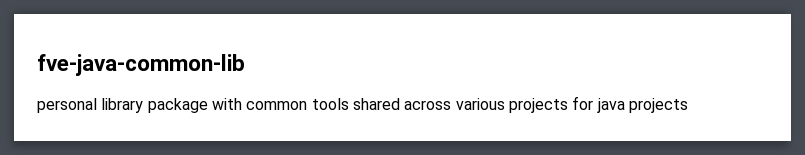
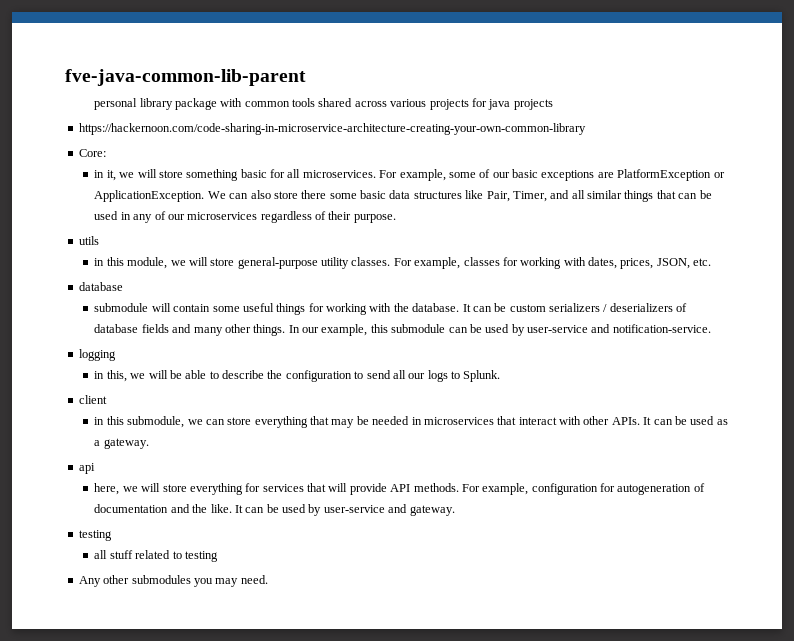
[37,54,245,76] fve-java-common-lib -> [65,69,306,86] fve-java-common-lib-parent
(688, 105) none -> [78,123,586,135] [78,149,106,157] [94,169,725,181] [94,190,712,202] [94,211,396,223] [78,236,99,245] [94,257,712,269] [78,282,123,291] [94,303,688,315] [94,324,711,336] [78,349,116,361] [94,370,501,382] [78,395,107,404] [94,416,728,428] [94,438,149,449] [78,463,95,474] [94,483,705,495] [94,504,455,516] [78,530,112,541] [94,550,218,562] [78,575,268,587] // https://hackernoon.com/code-sharing-in-microservice-architecture-creating-your-own-common-library // Core: // in it, we will store something basic for all microservices. For example, some of our basic exceptions are PlatformException or ApplicationException. We can also store there some basic data structures like Pair, Timer, and all similar things that can be used in any of our microservices regardless of their purpose. // utils // in this module, we will store general-purpose utility classes. For example, classes for working with dates, prices, JSON, etc. // database // submodule will contain some useful things for working with the database. It can be custom serializers / deserializers of database fields and many other things. In our example, this submodule can be used by user-service and notification-service. // logging // in this, we will be able to describe the configuration to send all our logs to Splunk. // client // in this submodule, we can store everything that may be needed in microservices that interact with other APIs. It can be used as a gateway. // api // here, we will store everything for services that will provide API methods. For example, configuration for autogeneration of documentation and the like. It can be used by user-service and gateway. // testing // all stuff related to testing // Any other submodules you may need.

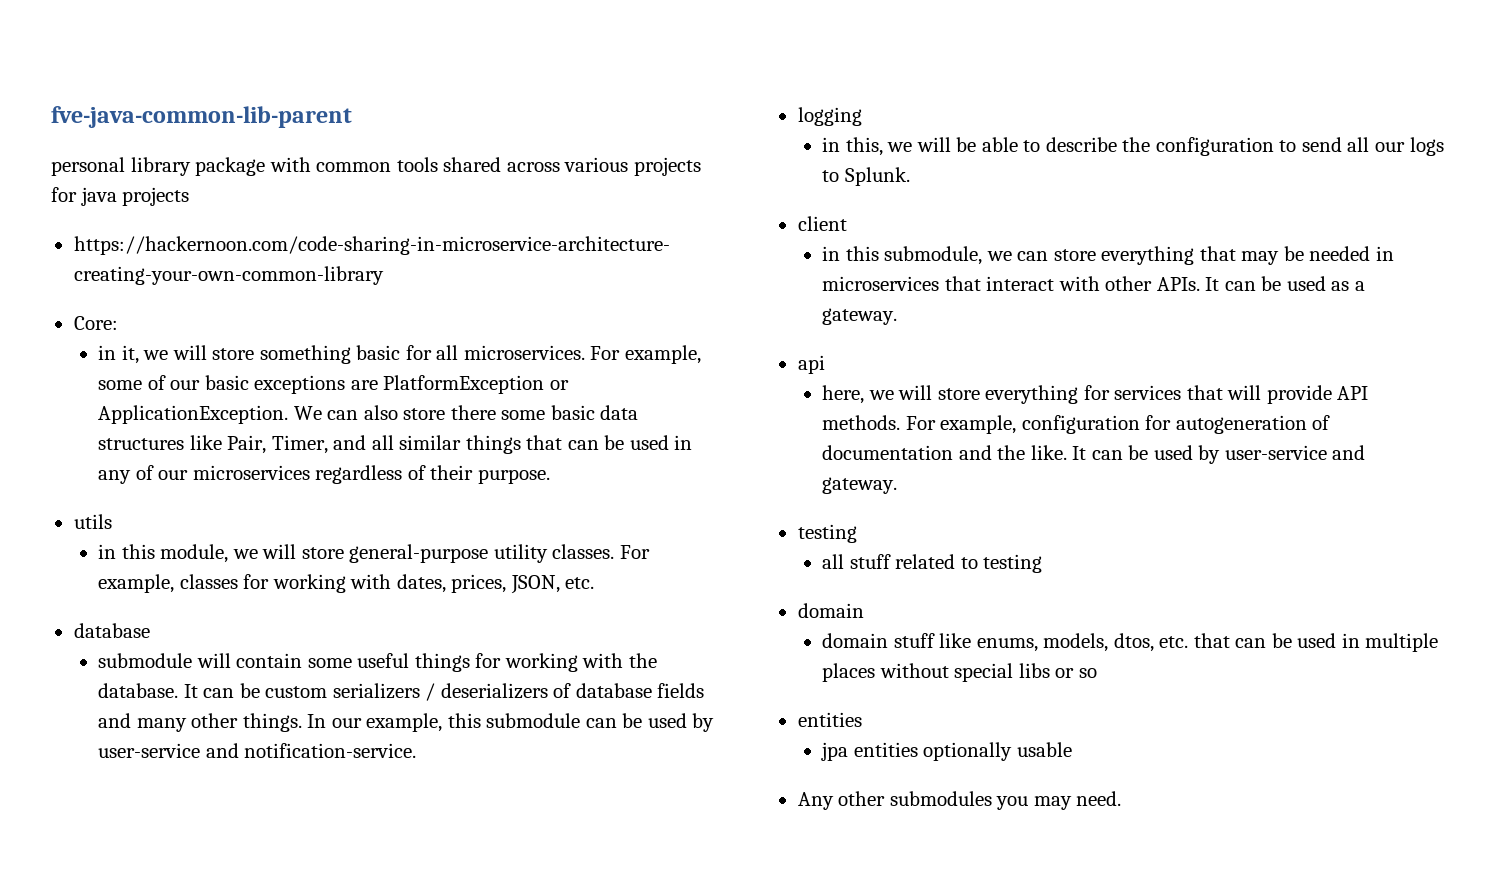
(218, 556) none -> [797,603,864,618] [822,633,1439,652] [822,663,1097,682] [797,712,862,727] [821,742,1072,761] // domain // domain stuff like enums, models, dtos, etc. that can be used in multiple places without special libs or so // entities // jpa entities optionally usable

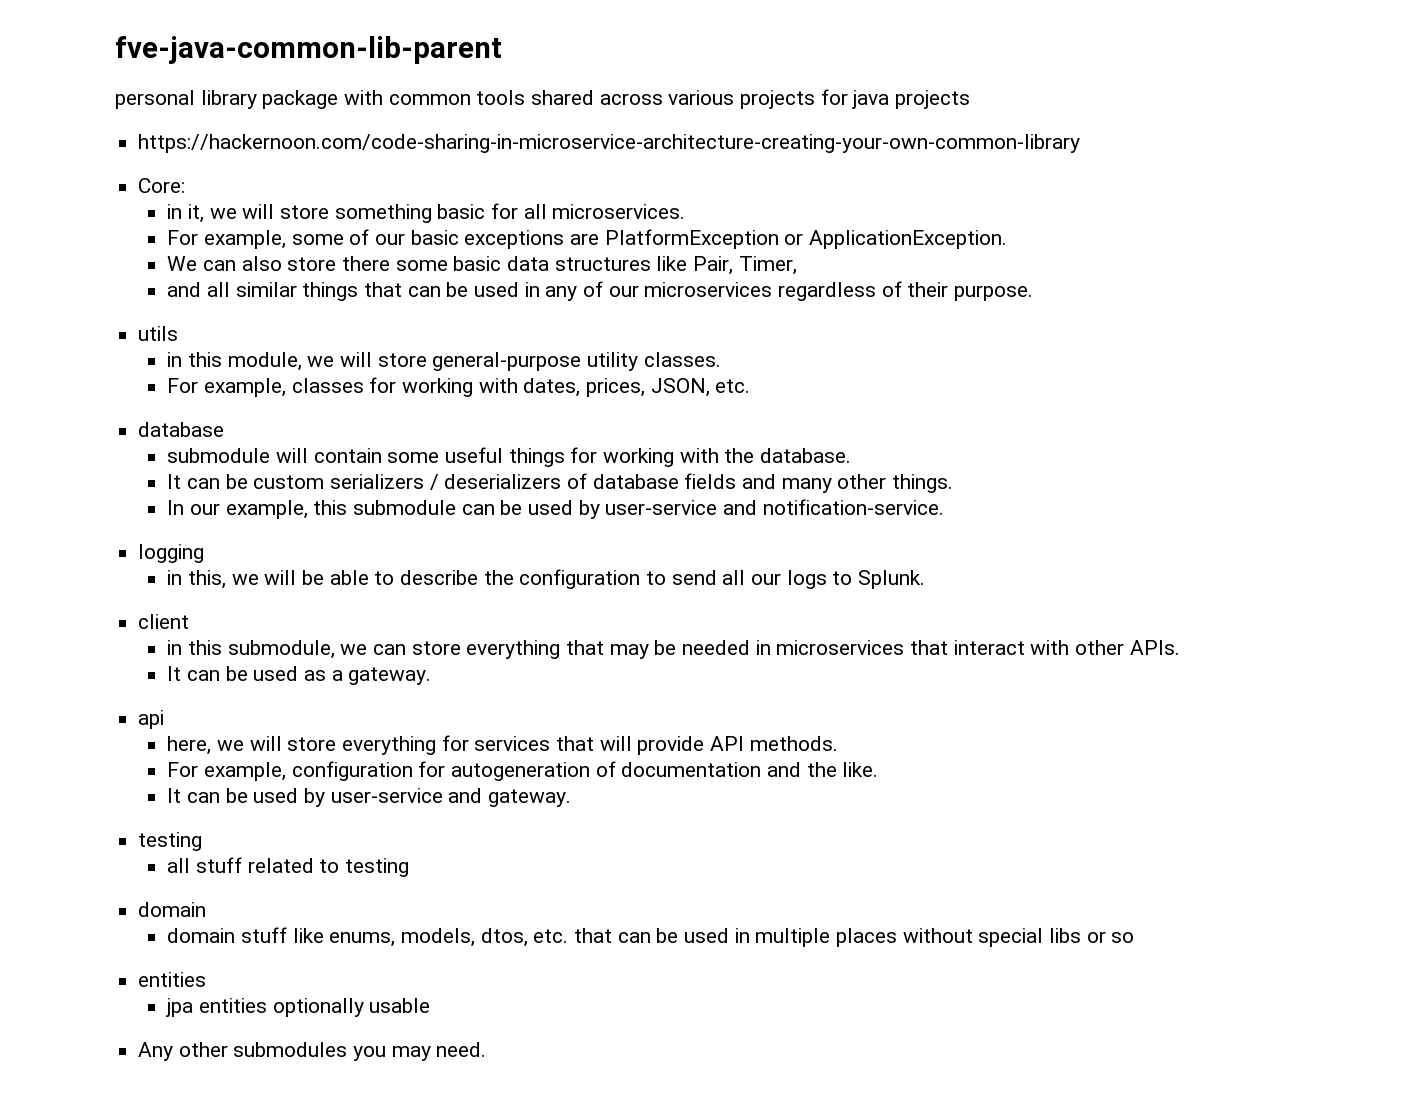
(585, 352) none -> (686, 211) //
(289, 414) none -> (1007, 239) //
(328, 444) none -> (797, 265) //
(615, 551) none -> (721, 359) //
(179, 690) none -> (851, 455) //
(302, 722) none -> (953, 483) //
(1200, 284) none -> (1180, 647) //
(901, 422) none -> (838, 743) //
(1067, 452) none -> (879, 769) //

